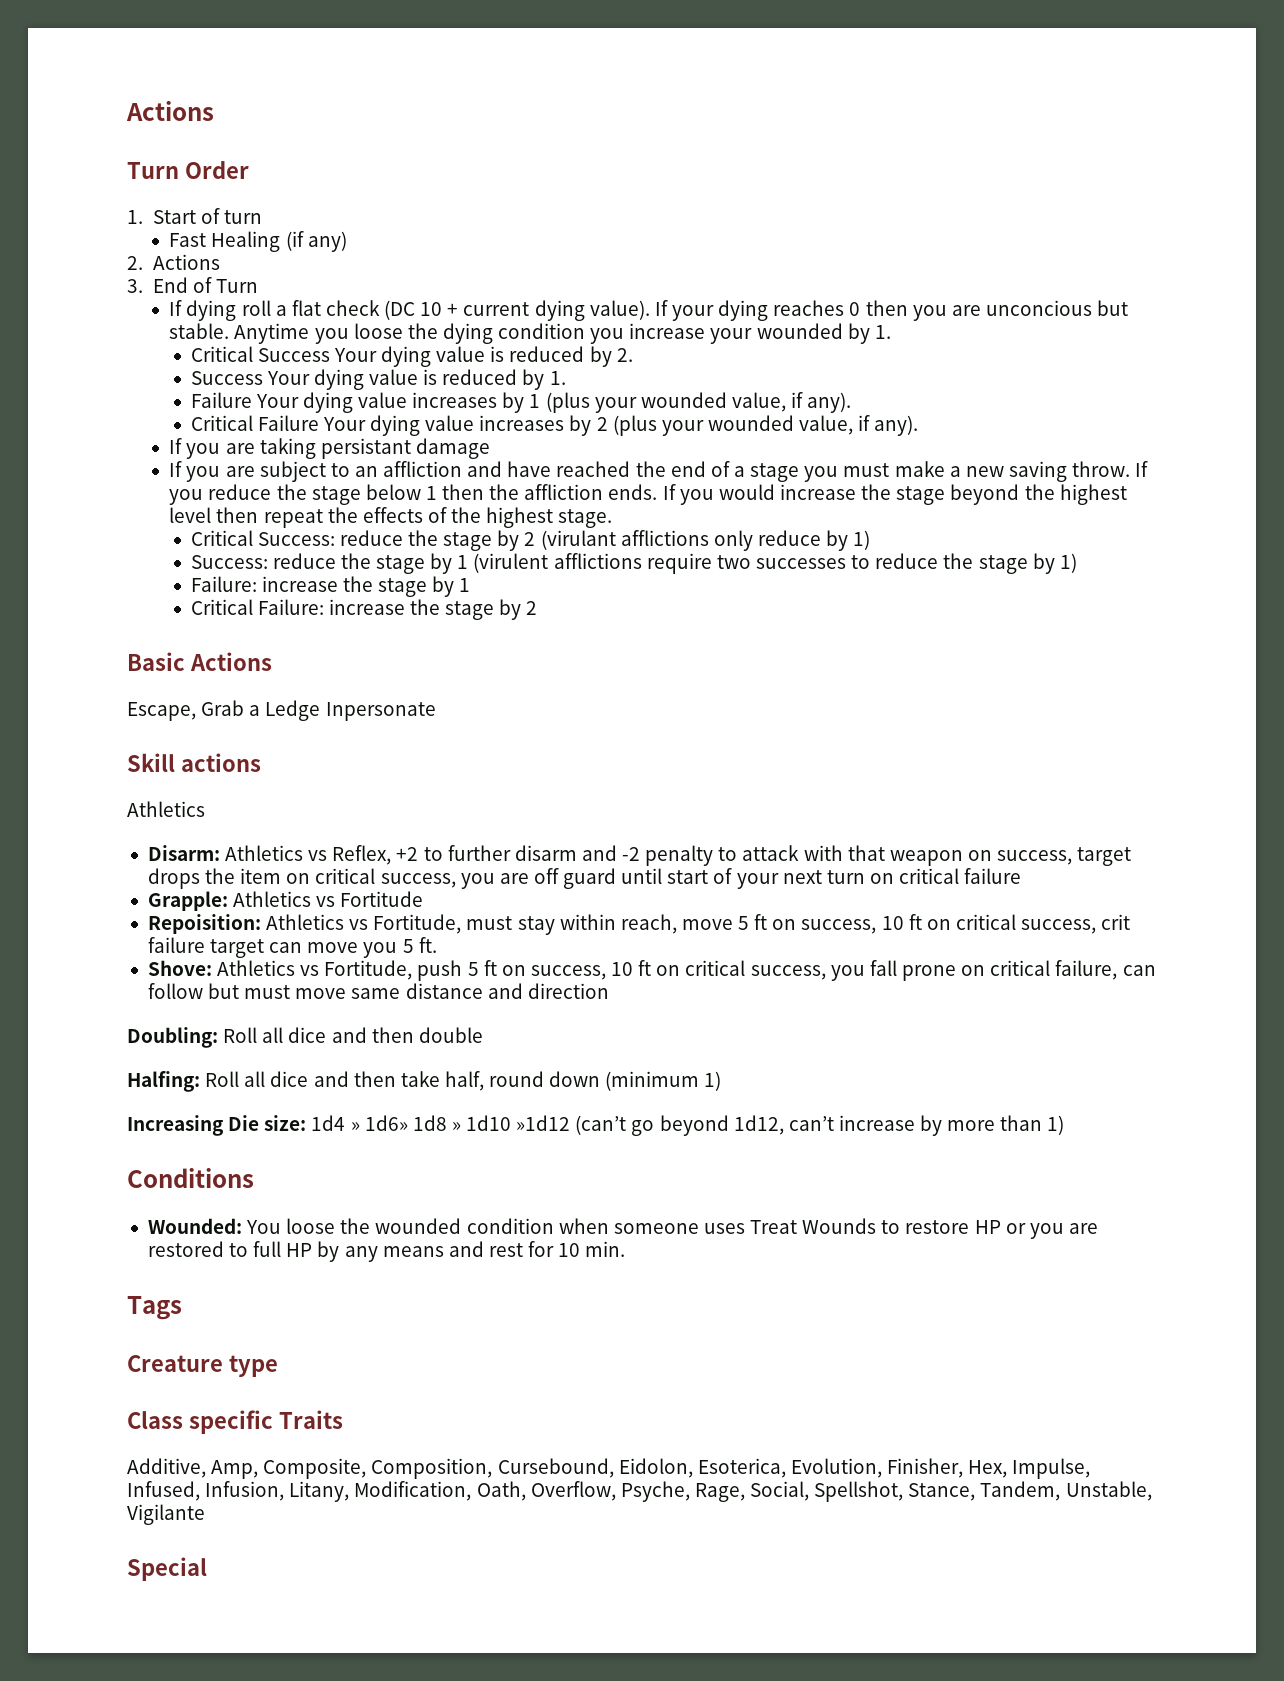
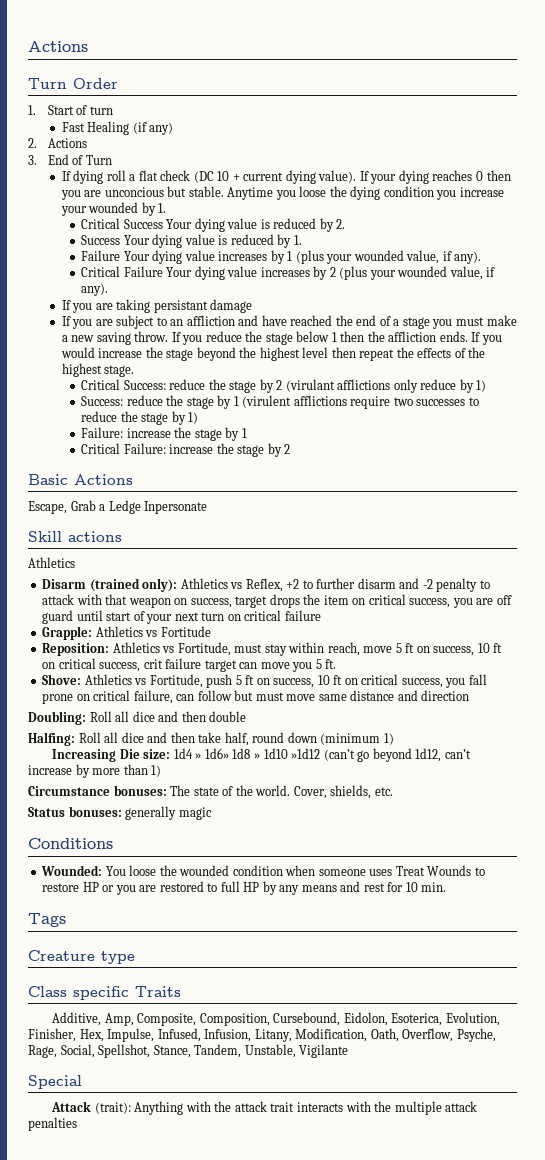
[147,845,220,861] Disarm: -> [42,578,178,592] Disarm (trained only):
[147,914,261,934] Repoisition: -> [42,643,110,656] Reposition:
(1065, 1125) none -> [28,785,393,799] [28,806,212,820] // Circumstance bonuses: The state of the world. Cover, shields, etc. // Status bonuses: generally magic
(207, 1569) none -> [51,1101,478,1115] [28,1117,77,1131] // Attack (trait): Anything with the attack trait interacts with the multiple attack penalties

